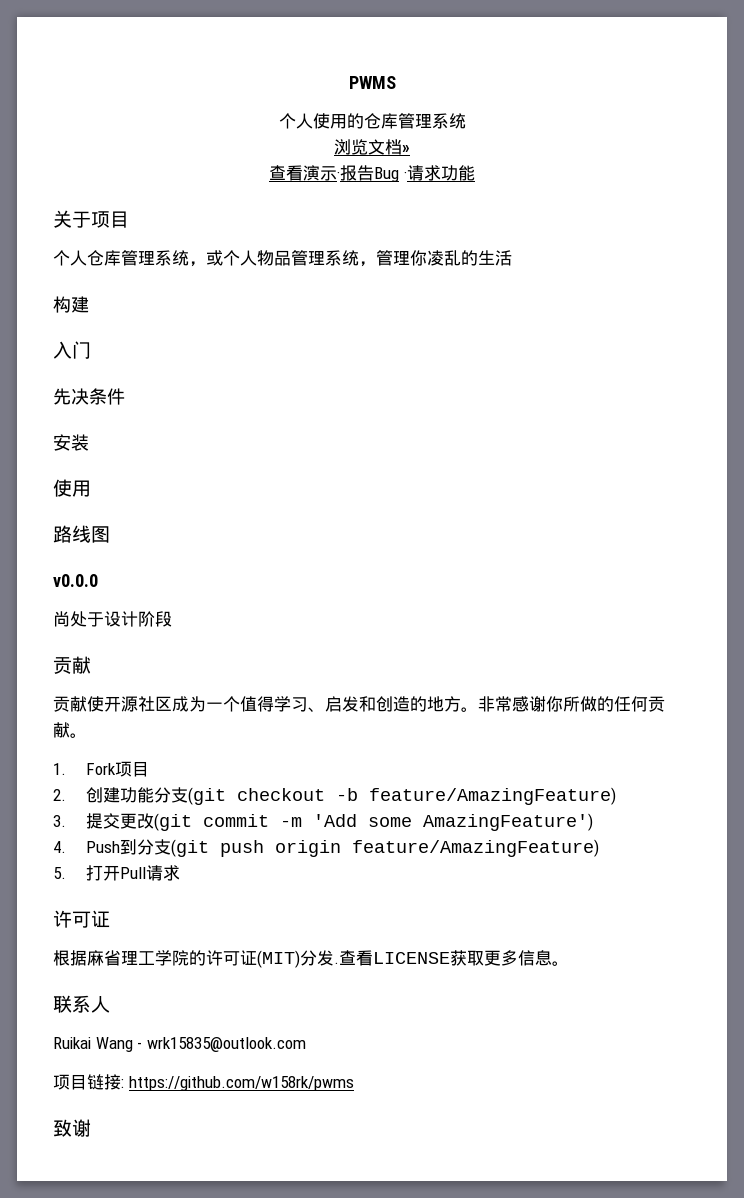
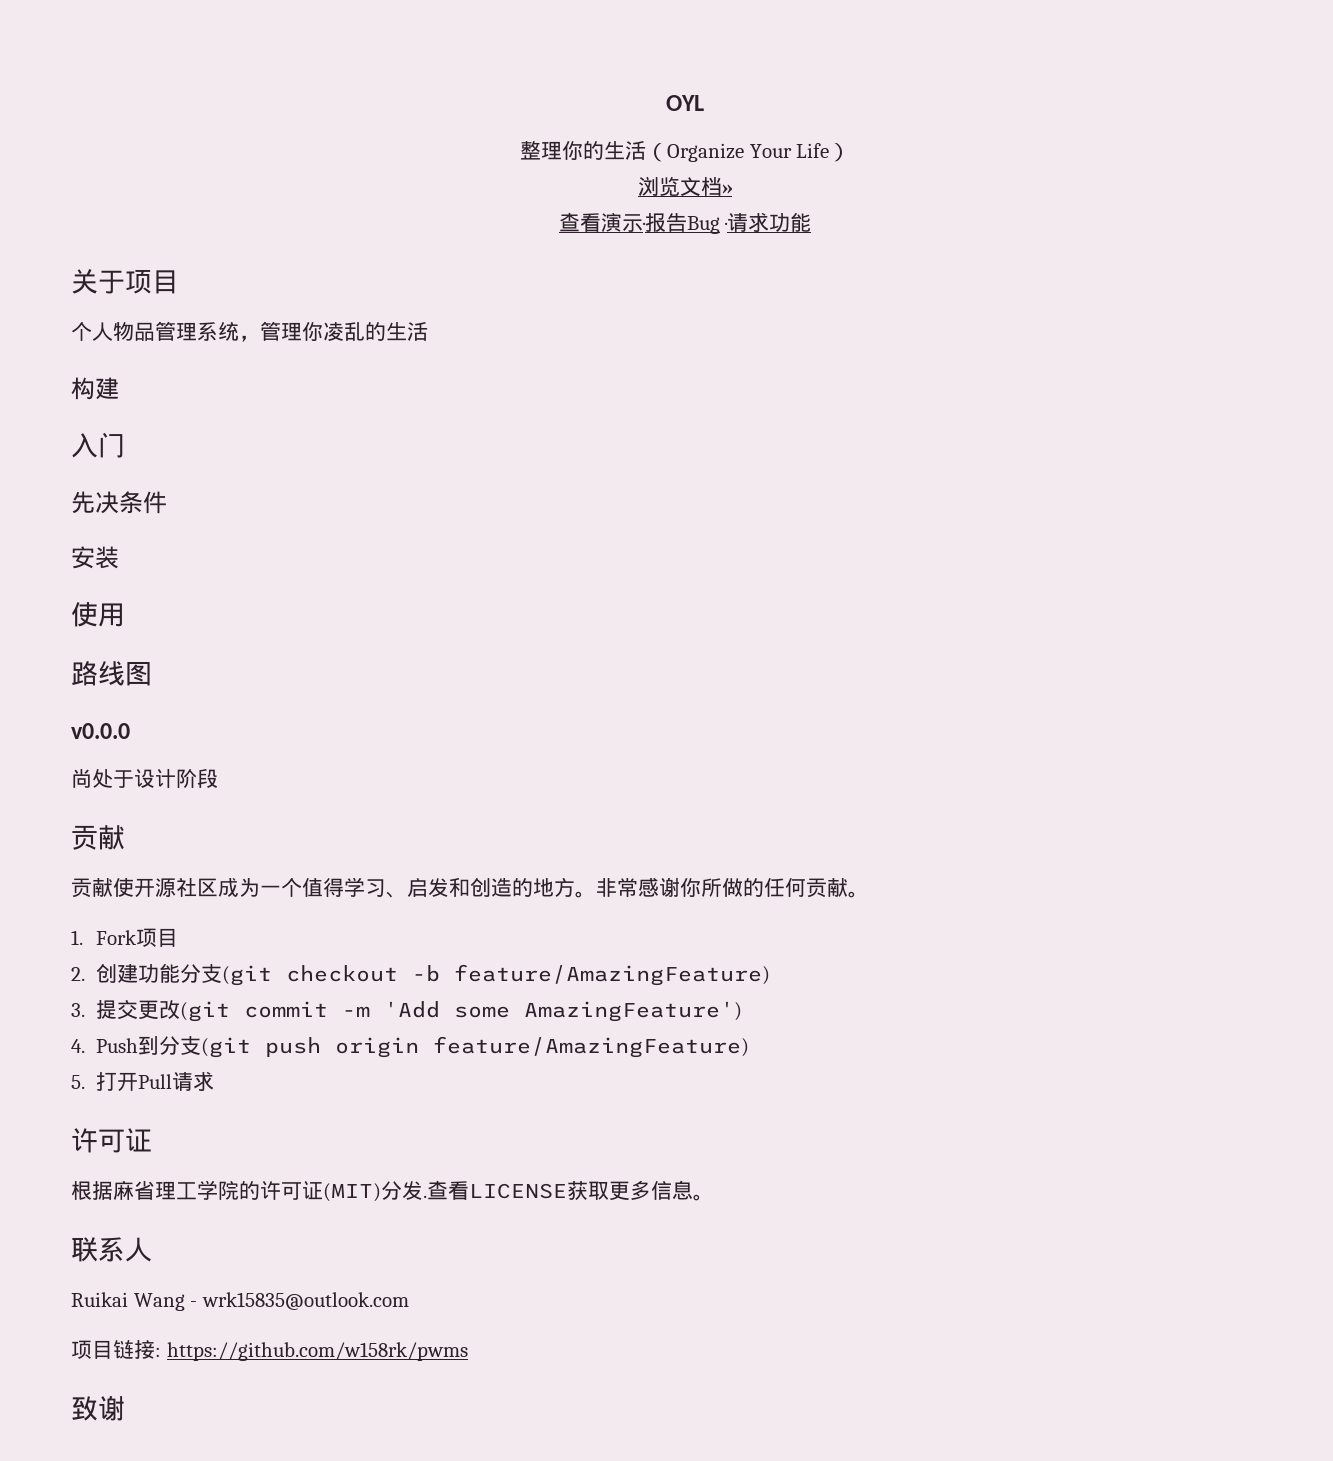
[348,76,396,89] [278,113,466,129] PWMS // 个人使用的仓库管理系统 -> [666,95,704,111] [519,140,851,162] OYL // 整理你的生活（Organize Your Life）
[87,250,257,267] 仓库管理系统，或个人 -> (113, 331) none

